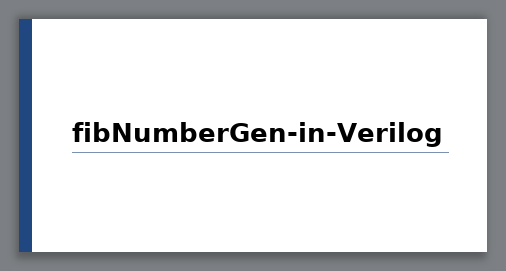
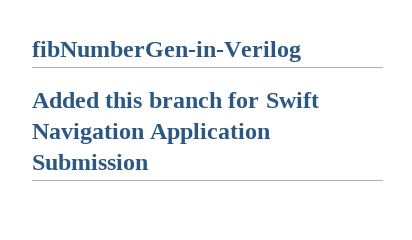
(443, 134) none -> [32,92,319,108] [32,123,271,144] [32,154,148,170] // Added this branch for Swift Navigation Application Submission

